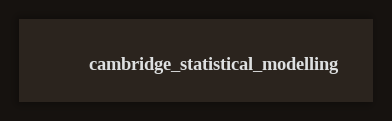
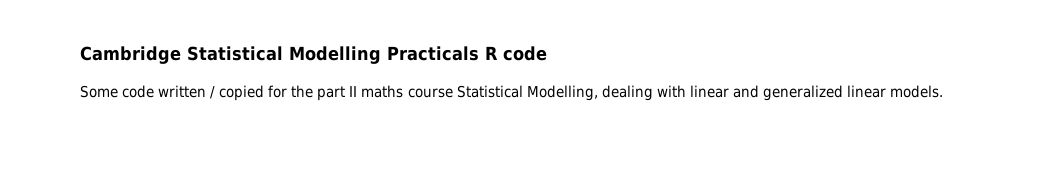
[89,57,339,74] cambridge_statistical_modelling -> [80,46,547,64] [80,85,943,101] Cambridge Statistical Modelling Practicals R code // Some code written / copied for the part II maths course Statistical Modelling, dealing with linear and generalized linear models.

